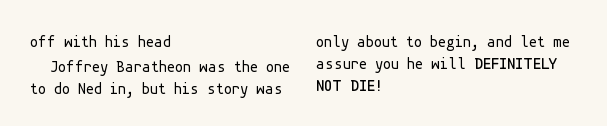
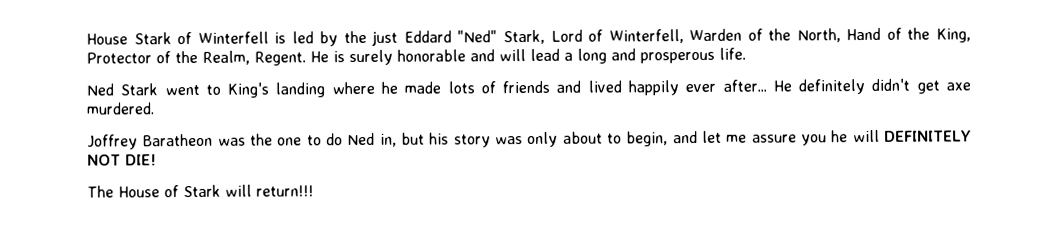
[30,35,171,47] off with his head -> [86,27,971,47] [86,47,746,66] [86,78,972,98] [86,102,155,115] House Stark of Winterfell is led by the just Eddard "Ned" Stark, Lord of Winterfell, Warden of the North, Hand of the King, Protector of the Realm, Regent. He is surely honorable and will lead a long and prosperous life. // Ned Stark went to King's landing where he made lots of friends and lived happily ever after... He definitely didn't get axe murdered.
(383, 85) none -> [87,184,314,198] // The House of Stark will return!!!

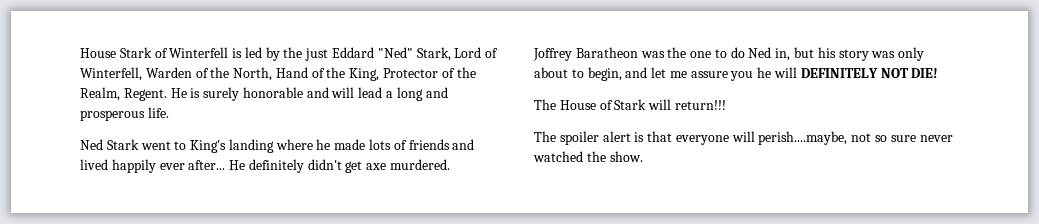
(314, 191) none -> [534,131,953,145] [533,151,643,162] // The spoiler alert is that everyone will perish....maybe, not so sure never watched the show.

